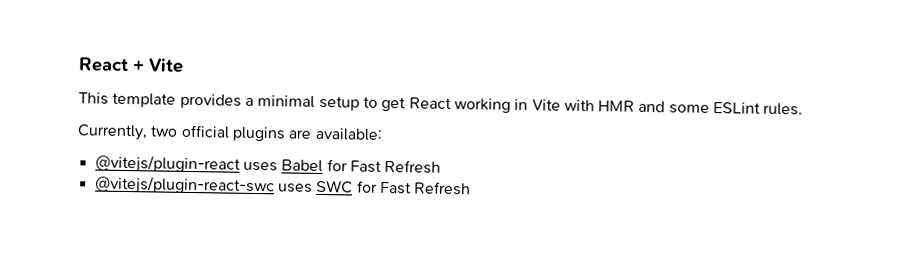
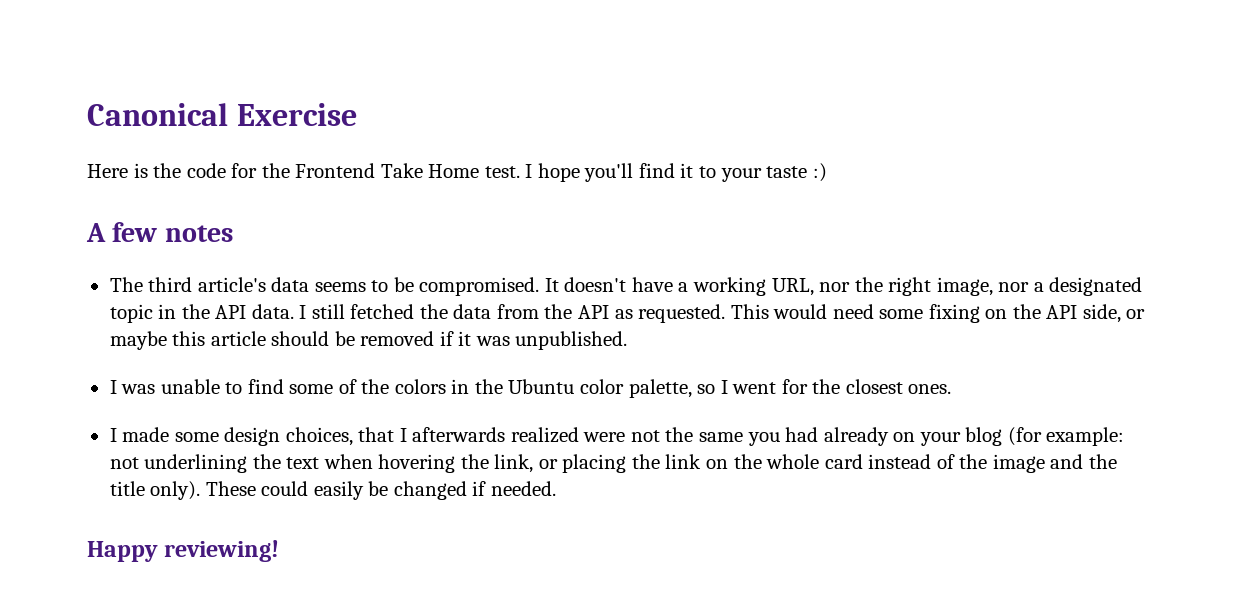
[78,57,184,73] [78,92,804,116] [77,124,383,142] [94,154,442,174] [94,175,472,196] React + Vite // This template provides a minimal setup to get React working in Vite with HMR and some ESLint rules. // Currently, two official plugins are available: // @vitejs/plugin-react uses Babel for Fast Refresh // @vitejs/plugin-react-swc uses SWC for Fast Refresh -> [87,103,357,126] [87,163,827,182] [86,222,233,242] [109,277,1143,296] [109,304,1146,323] [109,331,628,350] [109,379,952,398] [109,427,1125,446] [109,454,1117,473] [109,481,556,500] [87,540,280,562] Canonical Exercise // Here is the code for the Frontend Take Home test. I hope you'll find it to your taste :) // A few notes // The third article's data seems to be compromised. It doesn't have a working URL, nor the right image, nor a designated topic in the API data. I still fetched the data from the API as requested. This would need some fixing on the API side, or maybe this article should be removed if it was unpublished. // I was unable to find some of the colors in the Ubuntu color palette, so I went for the closest ones. // I made some design choices, that I afterwards realized were not the same you had already on your blog (for example: not underlining the text when hovering the link, or placing the link on the whole card instead of the image and the title only). These could easily be changed if needed. // Happy reviewing!

